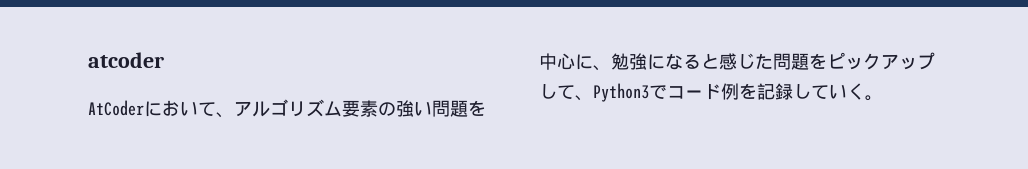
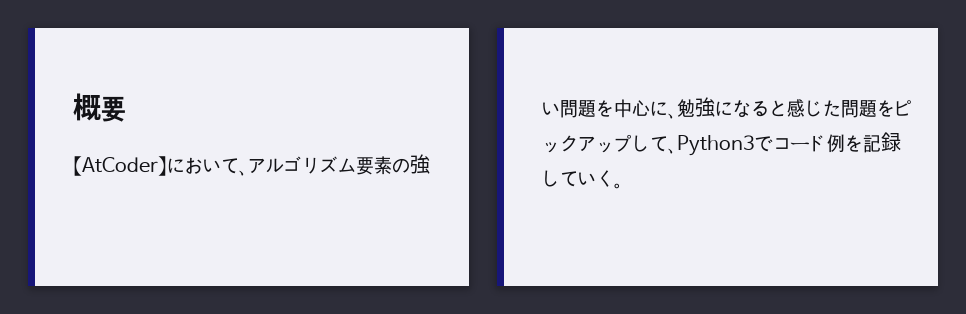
[88,52,164,68] [88,100,144,116] atcoder // AtCoder -> [73,93,126,122] [73,156,167,176] 概要 // 【AtCoder】

